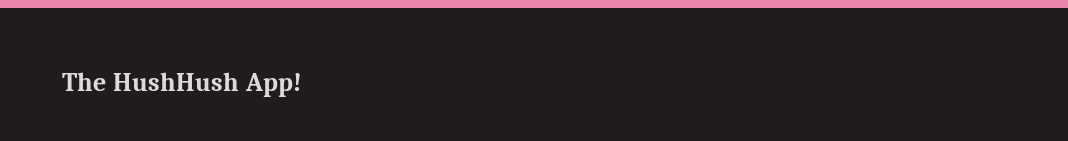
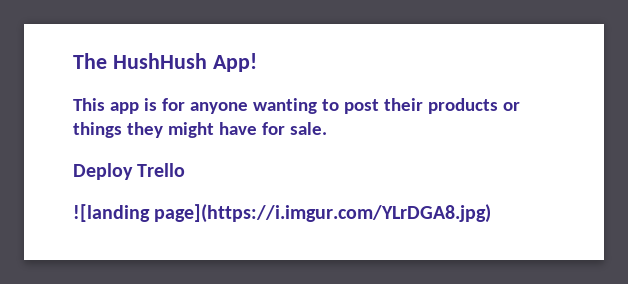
(302, 85) none -> [73,98,520,114] [73,122,327,138] [73,163,186,180] [73,204,492,223] // This app is for anyone wanting to post their products or things they might have for sale. // Deploy Trello // ![landing page](https://i.imgur.com/YLrDGA8.jpg)

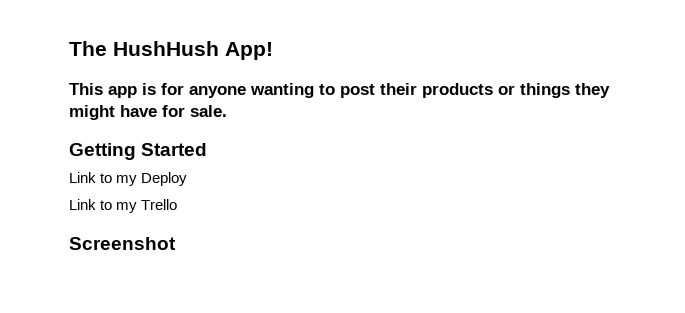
[73,163,133,180] Deploy -> [69,143,208,160] [69,172,188,186] [69,199,138,213] Getting Started // Link to my Deploy // Link to my
[73,204,492,223] ![landing page](https://i.imgur.com/YLrDGA8.jpg) -> [69,237,176,250] Screenshot

